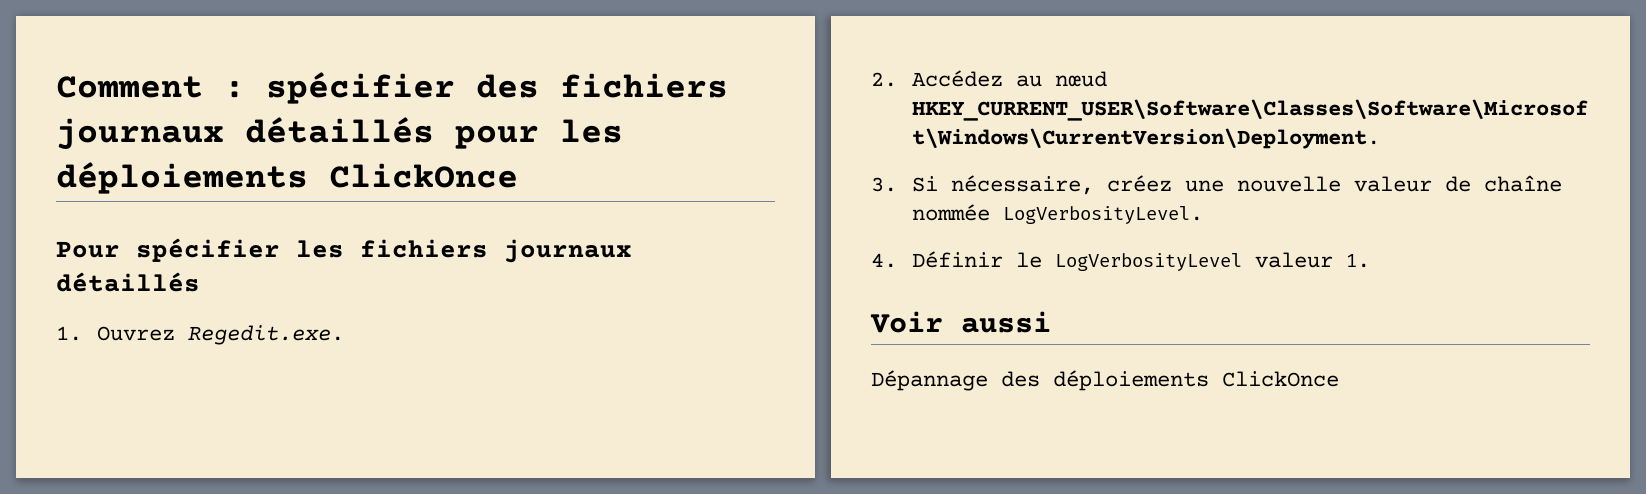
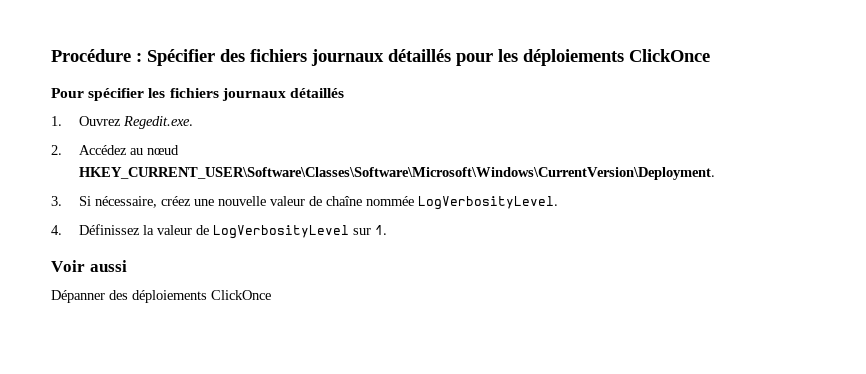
[56,72,455,104] Comment : spécifier -> [51,49,215,66] Procédure : Spécifier
[911,251,1333,271] Définir le LogVerbosityLevel valeur -> [79,224,372,239] Définissez la valeur de LogVerbosityLevel sur
[871,370,988,391] Dépannage -> [51,290,105,303] Dépanner

